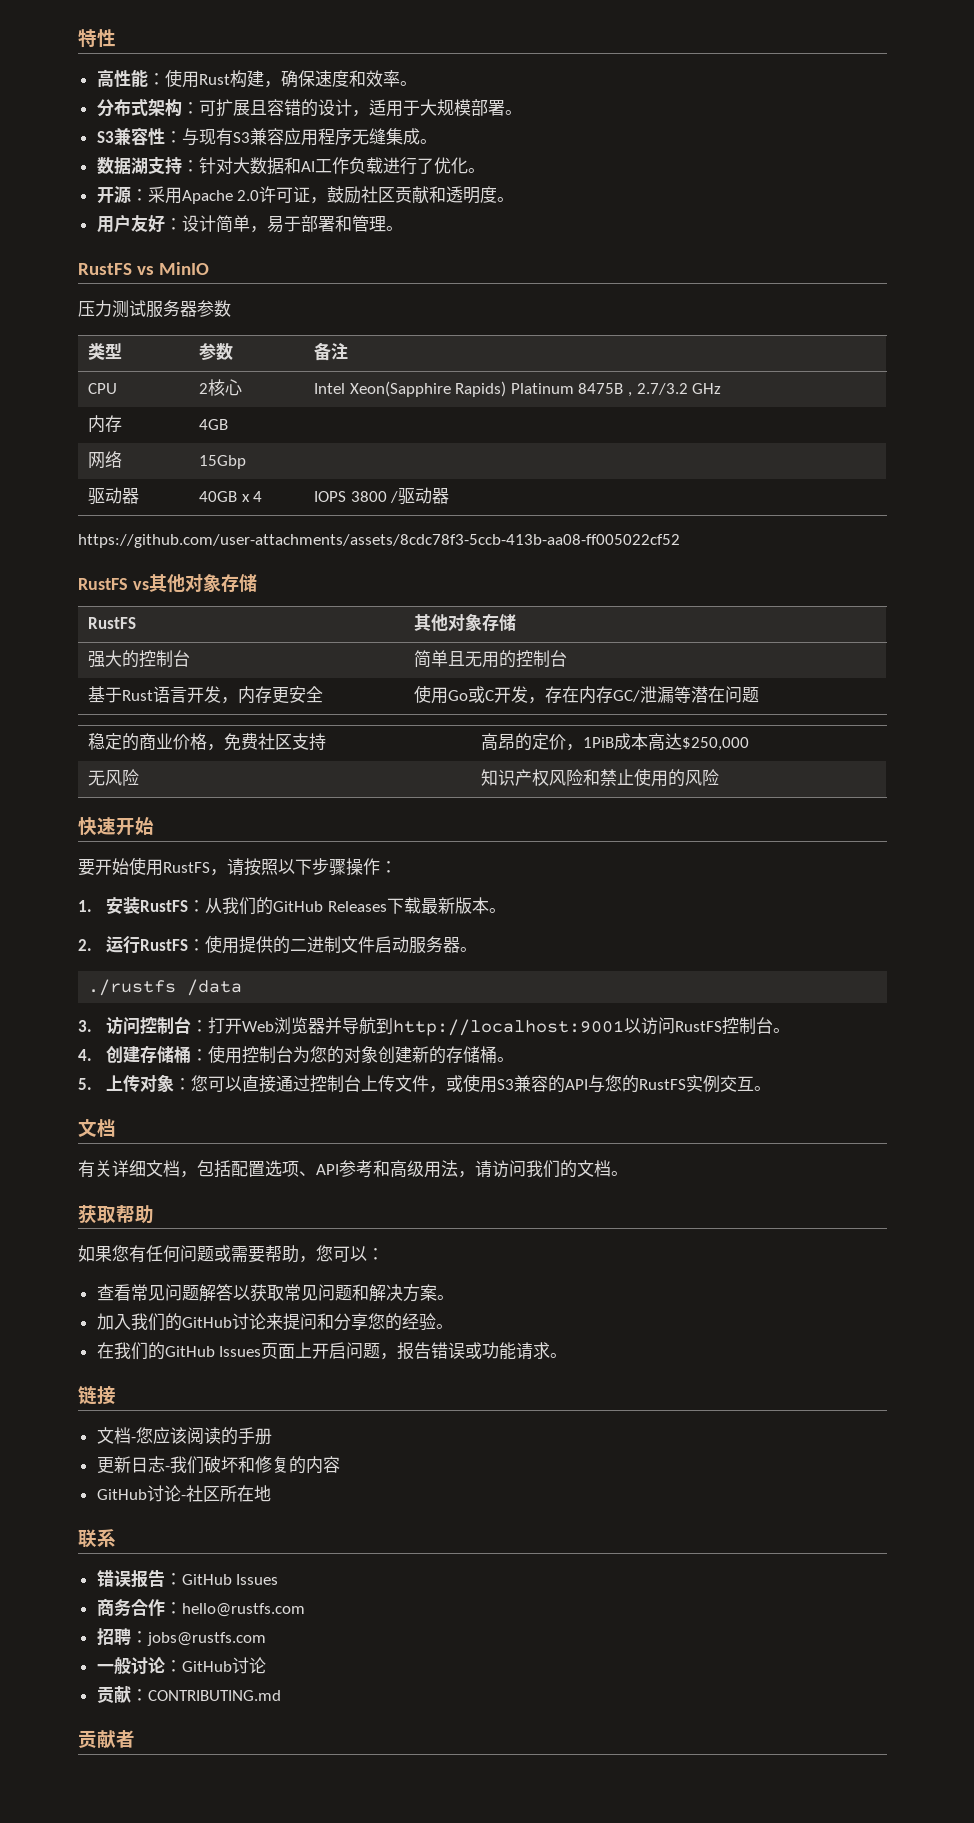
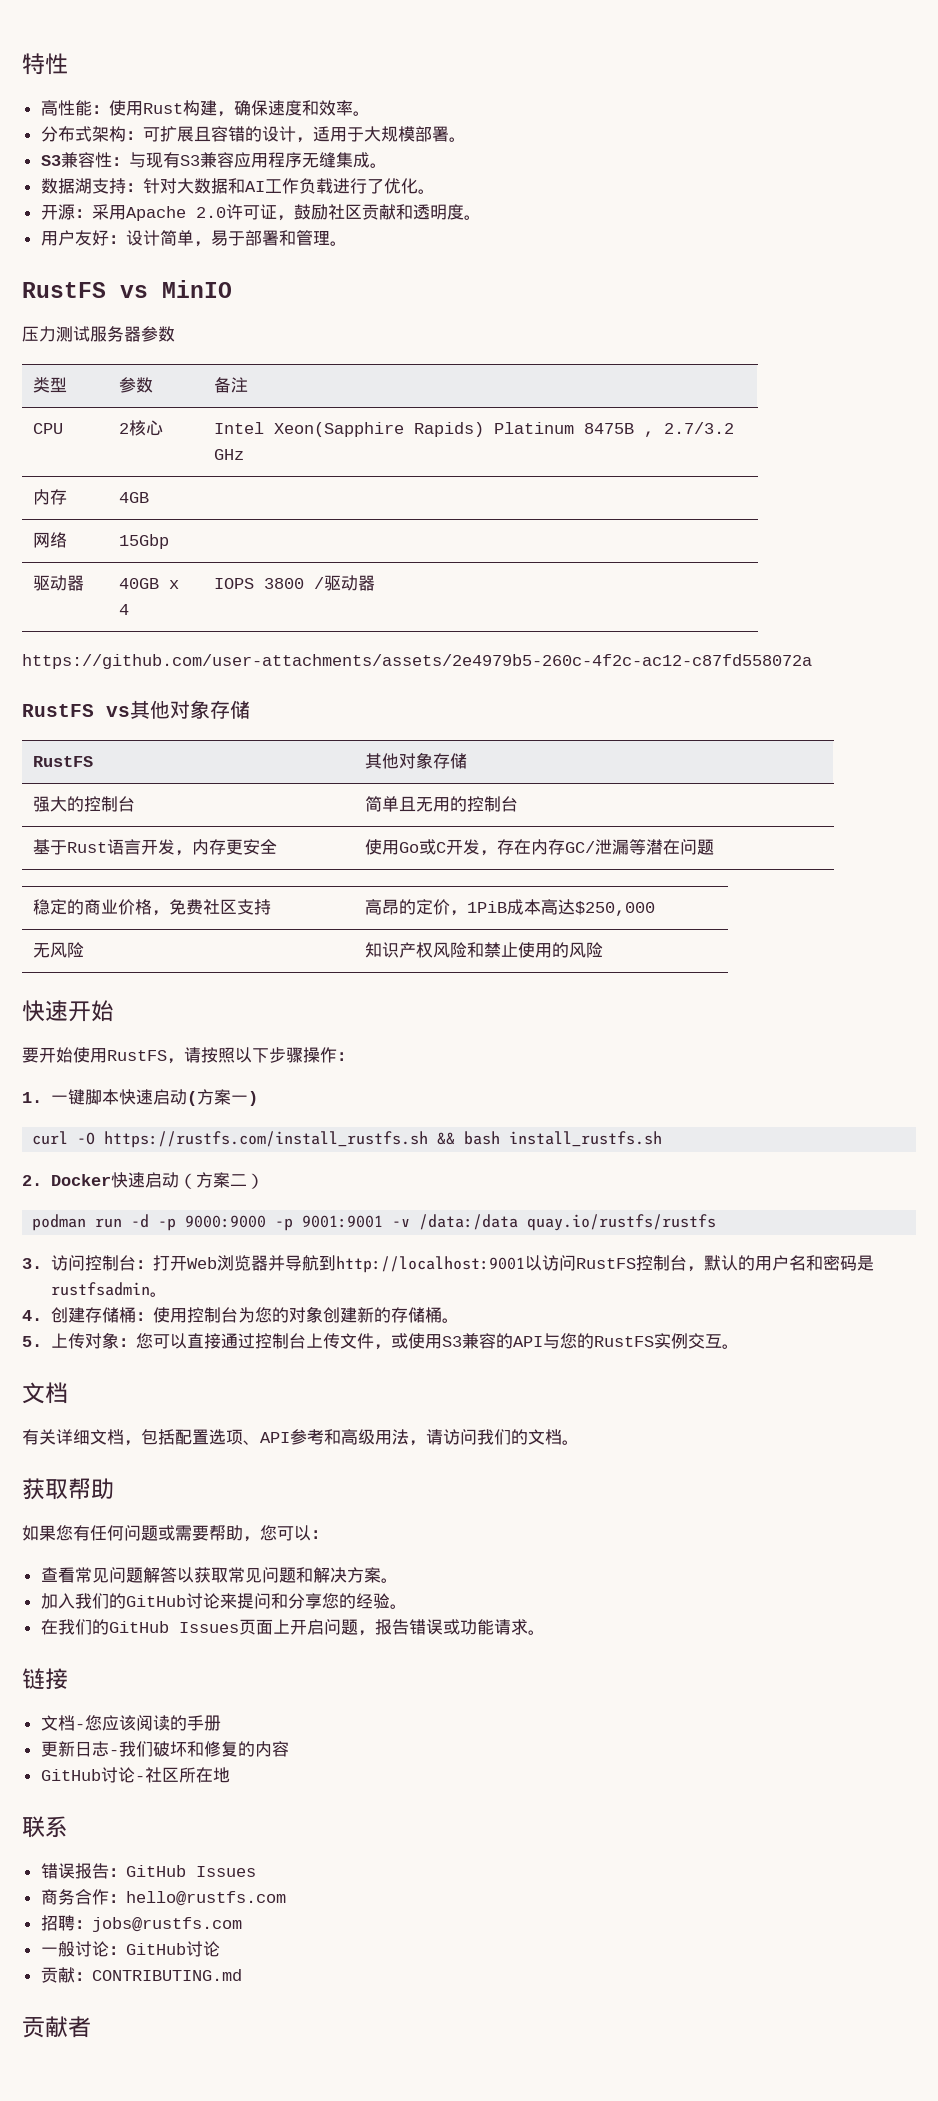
[78,534,680,548] https://github.com/user-attachments/assets/8cdc78f3-5ccb-413b-aa08-ff005022cf52 -> [22,654,812,669] https://github.com/user-attachments/assets/2e4979b5-260c-4f2c-ac12-c87fd558072a
[106,897,507,915] [78,935,478,954] [88,979,243,996] 安装RustFS：从我们的GitHub Releases下载最新版本。 // 2.运行RustFS：使用提供的二进制文件启动服务器。 // ./rustfs /data -> [50,1089,258,1106] [32,1131,663,1148] [22,1172,264,1189] [32,1214,717,1231] 一键脚本快速启动(方案一) // curl -O https://rustfs.com/install_rustfs.sh && bash install_rustfs.sh // 2. Docker快速启动（方案二） // podman run -d -p 9000:9000 -p 9001:9001 -v /data:/data quay.io/rustfs/rustfs
(774, 1025) none -> [686,1255,874,1272] [50,1282,150,1296] ，默认的用户名和密码是rustfsadmin

